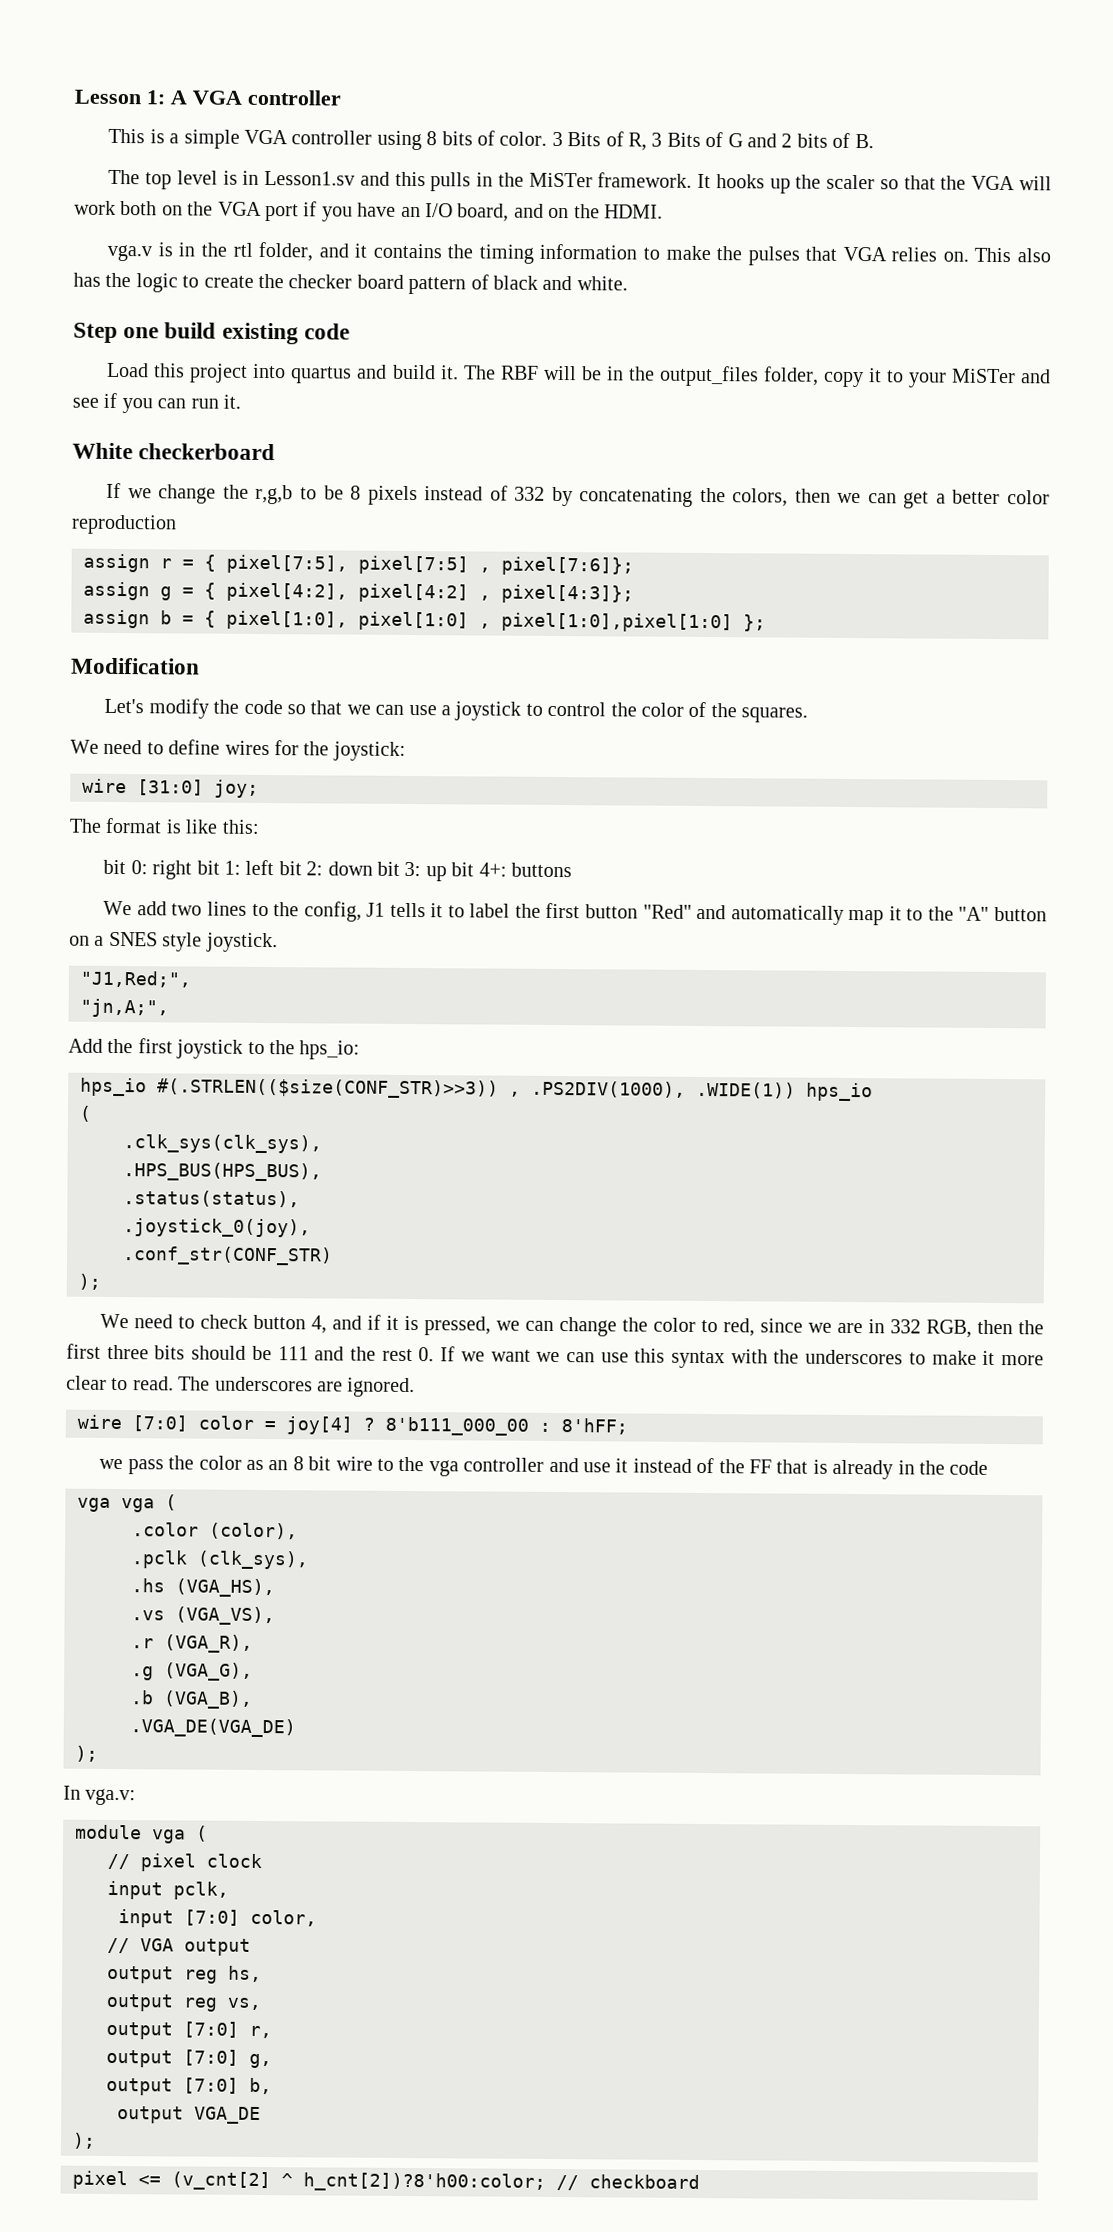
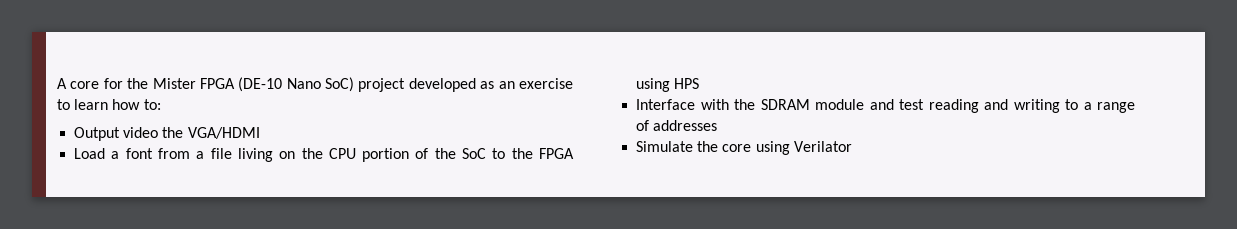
[74,89,341,106] [108,128,874,151] [108,169,1052,194] [74,200,663,222] [107,241,1052,266] [73,272,628,295] [73,322,350,345] [107,362,1052,388] [72,392,242,414] [72,442,276,461] [106,482,1050,509] [71,514,177,535] [83,553,634,576] [83,581,634,604] [83,609,766,633] [70,657,200,675] [104,698,809,723] [70,739,406,761] [82,778,259,798] [69,817,260,834] [103,859,572,882] [103,900,1048,926] [69,931,278,953] [80,970,191,988] [80,998,169,1018] [68,1038,361,1060] [80,1077,873,1102] [79,1105,92,1122] [123,1134,322,1154] [123,1162,322,1182] [123,1190,300,1208] [123,1218,311,1238] [122,1246,333,1266] [78,1273,101,1290] [100,1313,1045,1338] [66,1343,1045,1369] [66,1375,416,1398] [77,1414,628,1436] [99,1455,989,1480] [77,1494,177,1513] [132,1522,298,1540] [131,1550,309,1570] [131,1578,275,1598] [131,1606,275,1626] [131,1634,253,1653] [131,1662,253,1681] [130,1690,253,1709] [130,1718,296,1738] [75,1745,98,1762] [63,1785,137,1806] [75,1824,208,1844] [107,1853,262,1872] [107,1880,229,1900] [118,1909,317,1928] [107,1937,251,1956] [107,1965,262,1984] [106,1993,261,2012] [106,2021,272,2040] [106,2049,272,2069] [106,2077,272,2096] [117,2106,261,2125] [72,2132,96,2149] [72,2170,700,2192] Lesson 1: A VGA controller // This is a simple VGA controller using 8 bits of color. 3 Bits of R, 3 Bits of G and 2 bits of B. // The top level is in Lesson1.sv and this pulls in the MiSTer framework. It hooks up the scaler so that the VGA will work both on the VGA port if you have an I/O board, and on the HDMI. // vga.v is in the rtl folder, and it contains the timing information to make the pulses that VGA relies on. This also has the logic to create the checker board pattern of black and white. // Step one build existing code // Load this project into quartus and build it. The RBF will be in the output_files folder, copy it to your MiSTer and see if you can run it. // White checkerboard // If we change the r,g,b to be 8 pixels instead of 332 by concatenating the colors, then we can get a better color reproduction // assign r = { pixel[7:5], pixel[7:5] , pixel[7:6]}; // assign g = { pixel[4:2], pixel[4:2] , pixel[4:3]}; // assign b = { pixel[1:0], pixel[1:0] , pixel[1:0],pixel[1:0] }; // Modification // Let's modify the code so that we can use a joystick to control the color of the squares. // We need to define wires for the joystick: // wire [31:0] joy; // The format is like this: // bit 0: right bit 1: left bit 2: down bit 3: up bit 4+: buttons // We add two lines to the config, J1 tells it to label the first button "Red" and automatically map it to the "A" button on a SNES style joystick. // "J1,Red;", // "jn,A;", // Add the first joystick to the hps_io: // hps_io #(.STRLEN(($size(CONF_STR)>>3)) , .PS2DIV(1000), .WIDE(1)) hps_io // ( // .clk_sys(clk_sys), // .HPS_BUS(HPS_BUS), // .status(status), // .joystick_0(joy), // .conf_str(CONF_STR) // ); // We need to check button 4, and if it is pressed, we can change the color to red, since we are in 332 RGB, then the first three bits should be 111 and the rest 0. If we want we can use this syntax with the underscores to make it more clear to read. The underscores are ignored. // wire [7:0] color = joy[4] ? 8'b111_000_00 : 8'hFF; // we pass the color as an 8 bit wire to the vga controller and use it instead of the FF that is already in the code // vga vga ( // .color (color), // .pclk (clk_sys), // .hs (VGA_HS), // .vs (VGA_VS), // .r (VGA_R), // .g (VGA_G), // .b (VGA_B), // .VGA_DE(VGA_DE) // ); // In vga.v: // module vga ( // // pixel clock // input pclk, // input [7:0] color, // // VGA output // output reg hs, // output reg vs, // output [7:0] r, // output [7:0] g, // output [7:0] b, // output VGA_DE // ); // pixel <= (v_cnt[2] ^ h_cnt[2])?8'h00:color; // checkboard -> [57,77,573,92] [57,99,161,110] [74,127,260,141] [74,148,574,162] [636,78,700,92] [636,99,1135,113] [636,120,718,131] [636,141,852,155] A core for the Mister FPGA (DE-10 Nano SoC) project developed as an exercise to learn how to: // Output video the VGA/HDMI // Load a font from a file living on the CPU portion of the SoC to the FPGA using HPS // Interface with the SDRAM module and test reading and writing to a range of addresses // Simulate the core using Verilator

